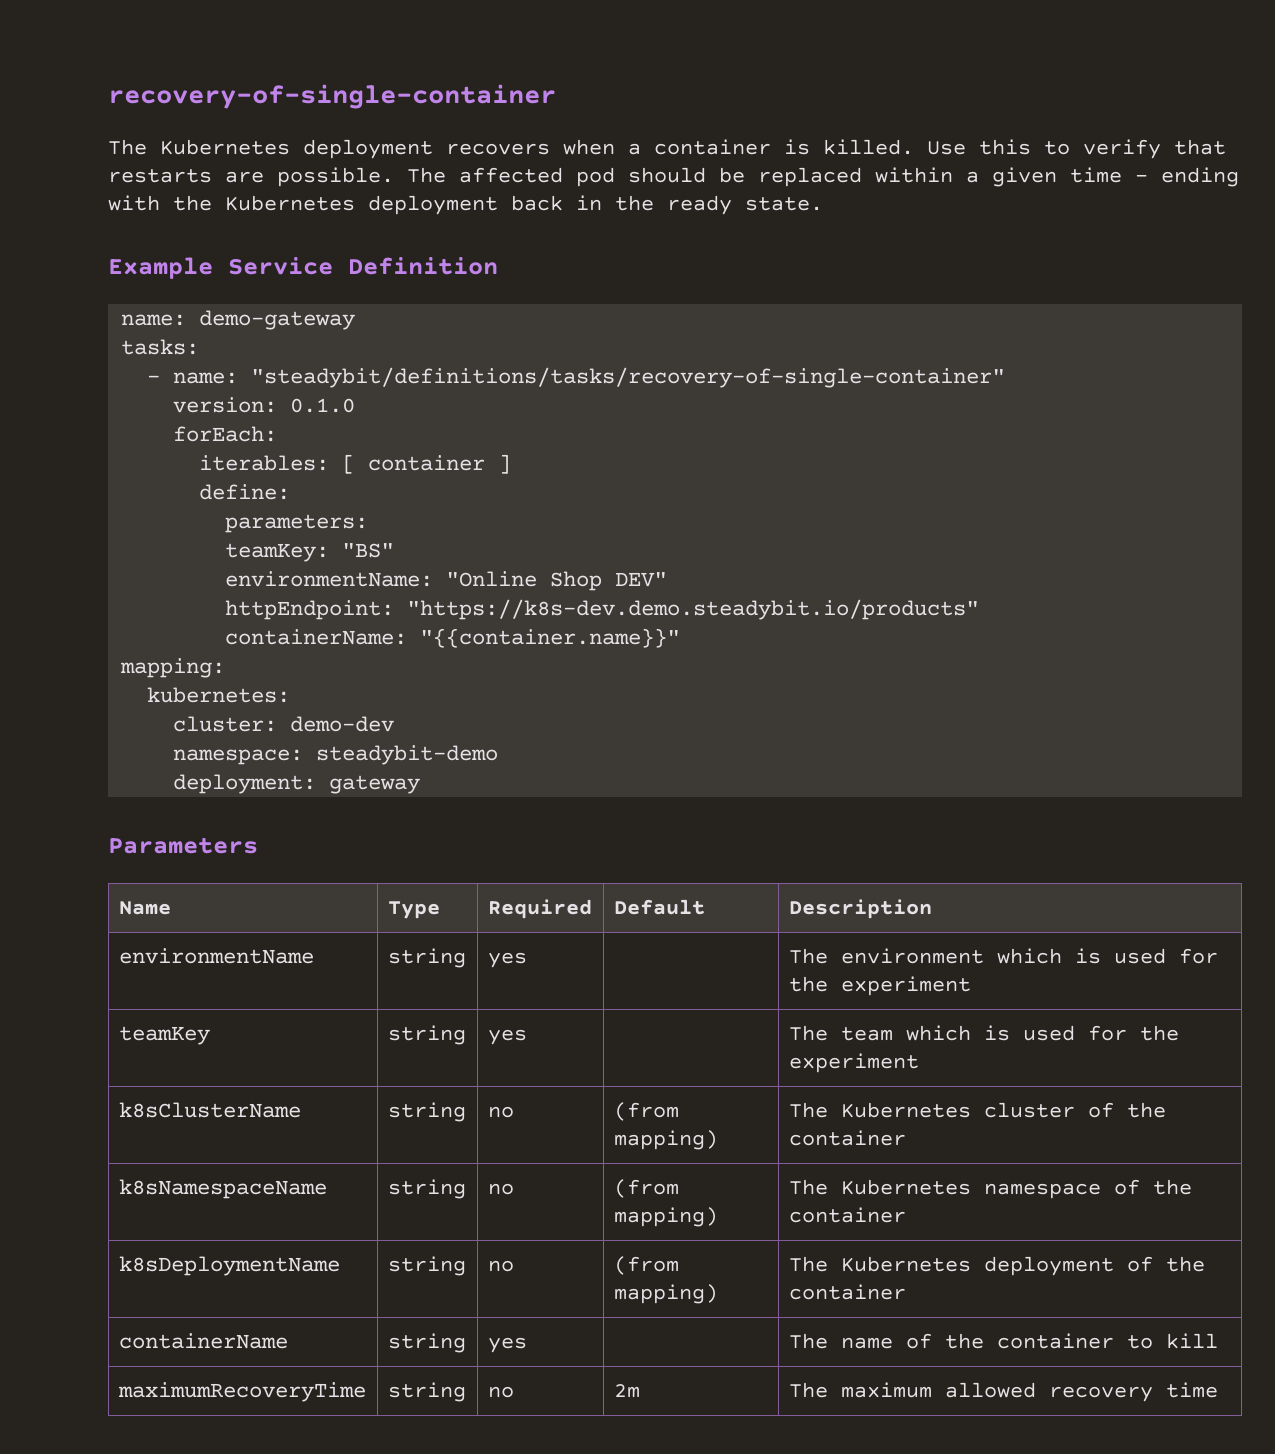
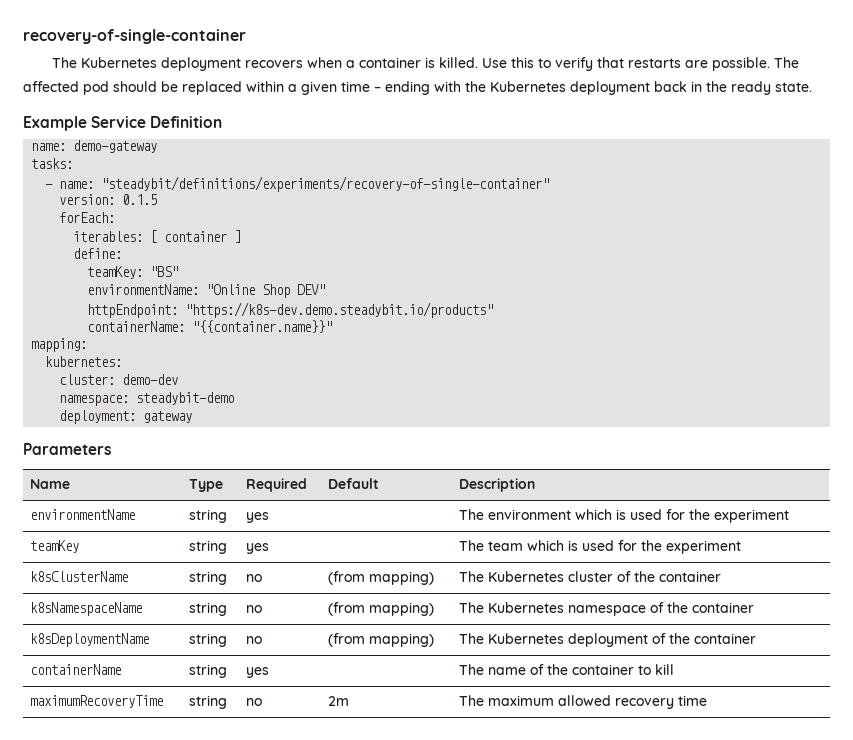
[251,367,1006,388] "steadybit/definitions/tasks/recovery-of-single-container" -> [101,176,550,192] "steadybit/definitions/experiments/recovery-of-single-container"
[290,398,356,413] 0.1.0 -> [122,194,158,205] 0.1.5
[225,514,369,533] // parameters: -> (123, 253) none

